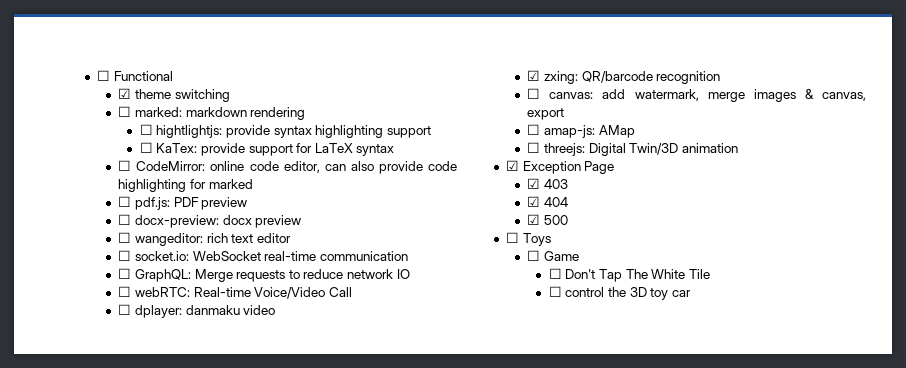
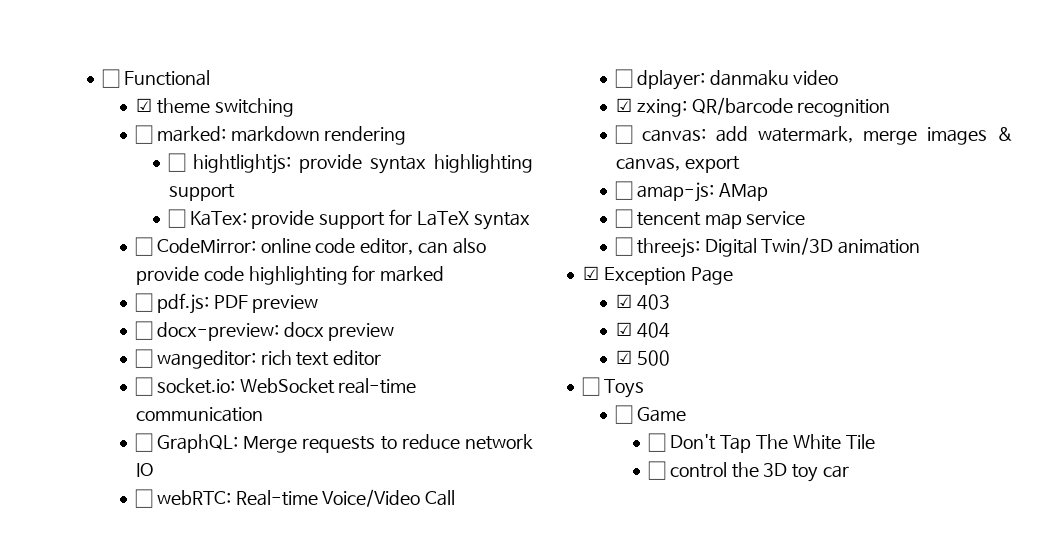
(635, 131) none -> [614,209,806,229] // ☐ tencent map service

